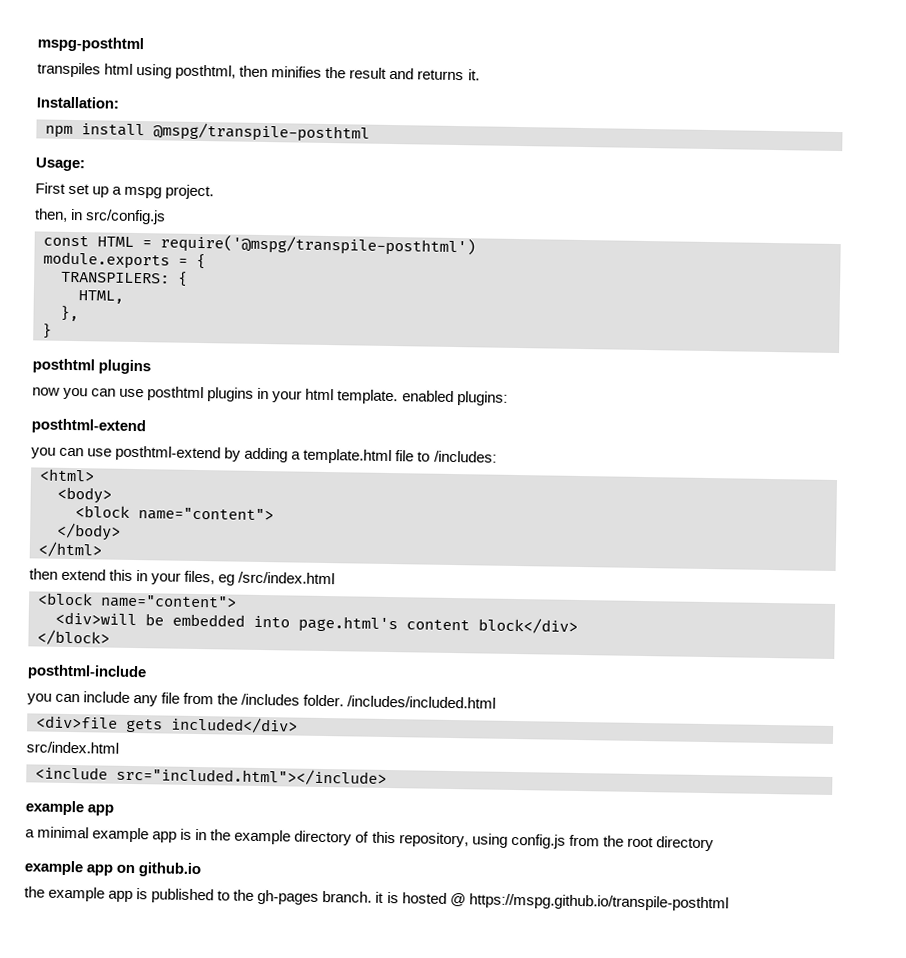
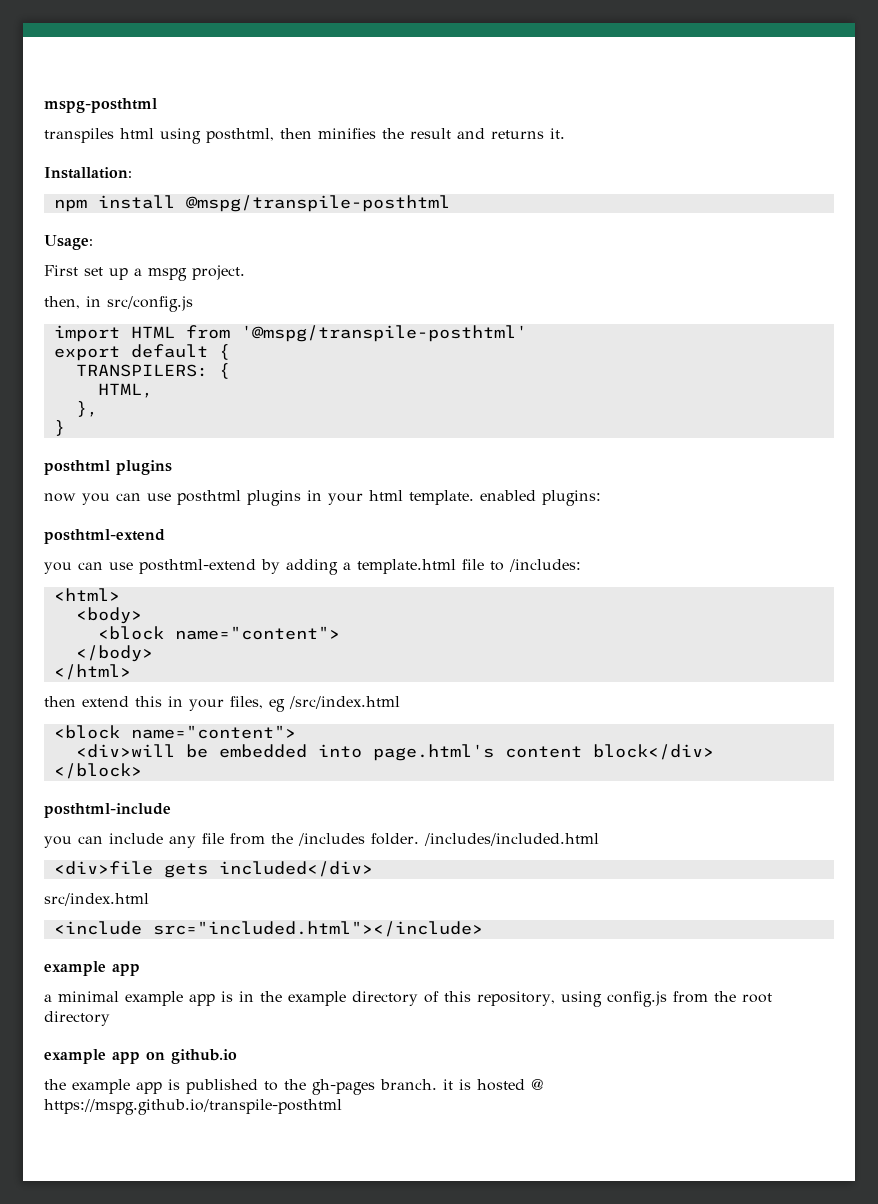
[43,234,476,257] [43,251,188,270] const HTML = require('@mspg/transpile-posthtml') // module.exports = -> [53,325,527,342] [53,344,208,361] import HTML from '@mspg/transpile-posthtml' // export default

